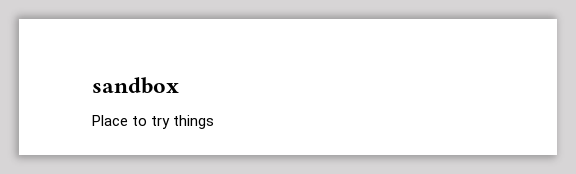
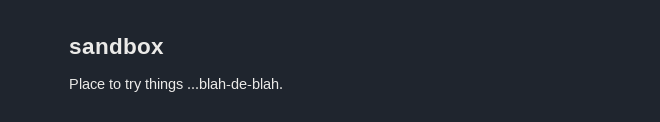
(215, 122) none -> [187,78,283,89] ...blah-de-blah.

